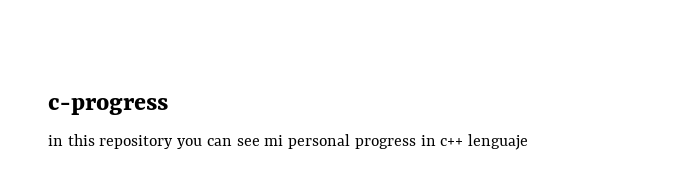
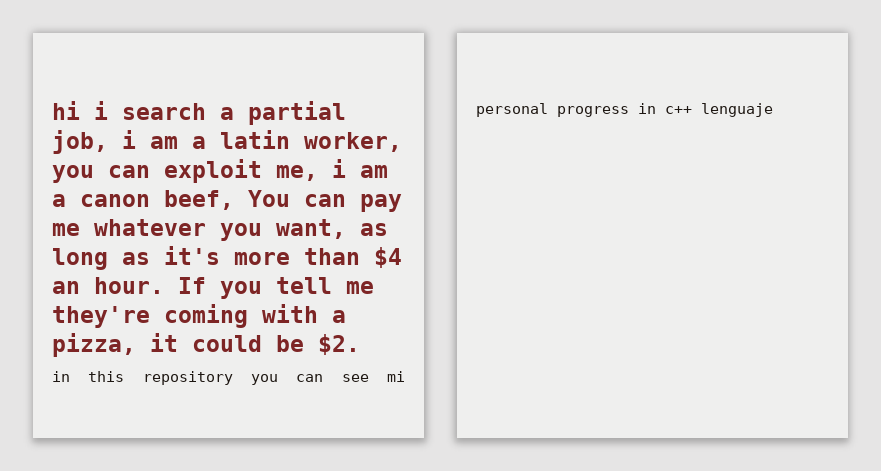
[48,98,168,115] c-progress -> [52,101,346,125] [52,130,402,154] [52,159,388,183] [52,190,402,212] [52,219,388,241] [52,246,402,270] [52,277,374,299] [52,304,346,328] [52,333,360,357] hi i search a partial job, i am a latin worker, you can exploit me, i am a canon beef, You can pay me whatever you want, as long as it's more than $4 an hour. If you tell me they're coming with a pizza, it could be $2.

